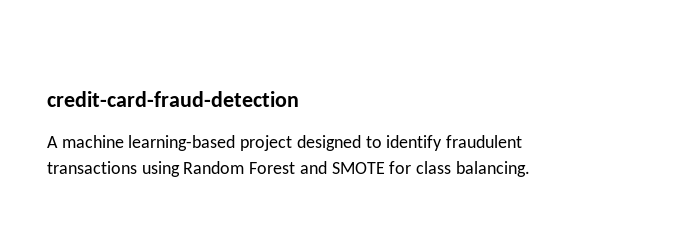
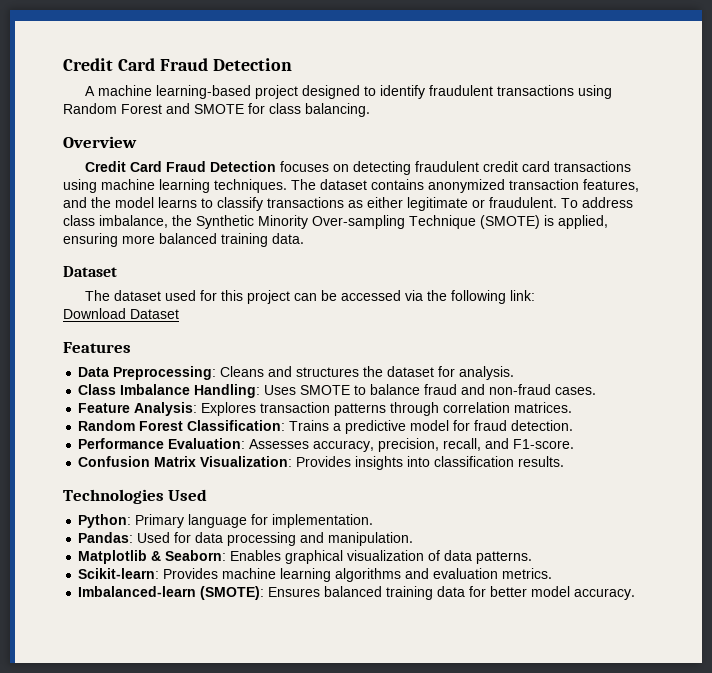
[47,91,299,107] credit-card-fraud-detection -> [63,58,292,71] Credit Card Fraud Detection
(530, 169) none -> [63,136,137,148] [84,161,631,175] [63,179,639,193] [63,197,633,211] [63,215,608,229] [63,233,304,247] [63,266,117,277] [84,290,535,304] [63,308,179,319] [63,342,131,353] [78,366,515,380] [78,384,597,398] [78,402,573,416] [78,420,574,434] [78,438,575,452] [78,456,565,470] [63,489,208,504] [78,514,374,528] [78,532,414,546] [78,550,533,564] [78,568,553,582] [78,586,636,600] // Overview // Credit Card Fraud Detection focuses on detecting fraudulent credit card transactions using machine learning techniques. The dataset contains anonymized transaction features, and the model learns to classify transactions as either legitimate or fraudulent. To address class imbalance, the Synthetic Minority Over-sampling Technique (SMOTE) is applied, ensuring more balanced training data. // Dataset // The dataset used for this project can be accessed via the following link: // Download Dataset // Features // Data Preprocessing: Cleans and structures the dataset for analysis. // Class Imbalance Handling: Uses SMOTE to balance fraud and non-fraud cases. // Feature Analysis: Explores transaction patterns through correlation matrices. // Random Forest Classification: Trains a predictive model for fraud detection. // Performance Evaluation: Assesses accuracy, precision, recall, and F1-score. // Confusion Matrix Visualization: Provides insights into classification results. // Technologies Used // Python: Primary language for implementation. // Pandas: Used for data processing and manipulation. // Matplotlib & Seaborn: Enables graphical visualization of data patterns. // Scikit-learn: Provides machine learning algorithms and evaluation metrics. // Imbalanced-learn (SMOTE): Ensures balanced training data for better model accuracy.

